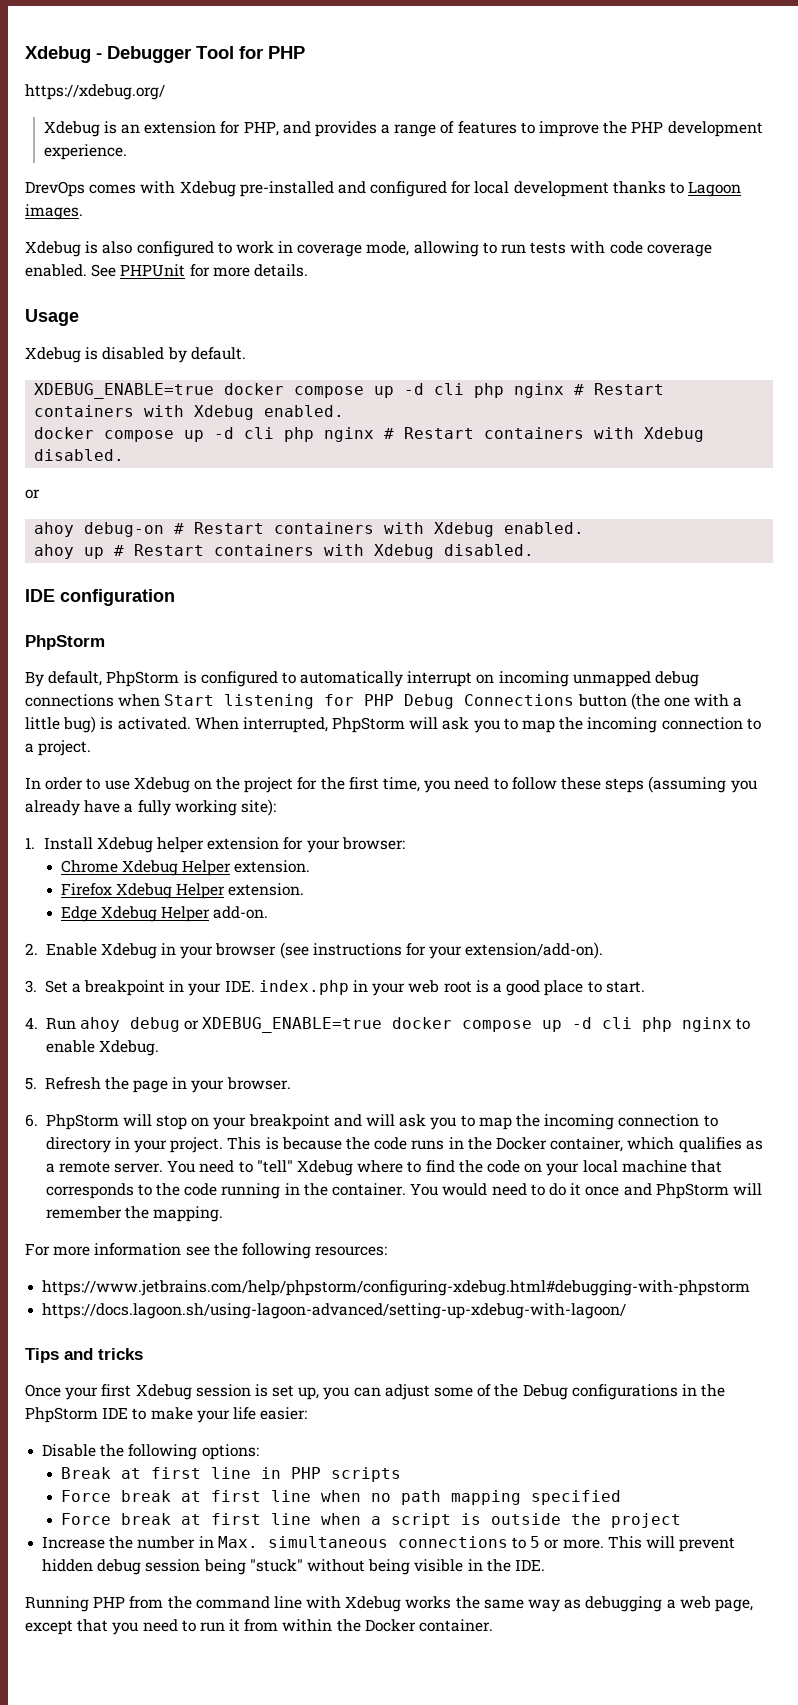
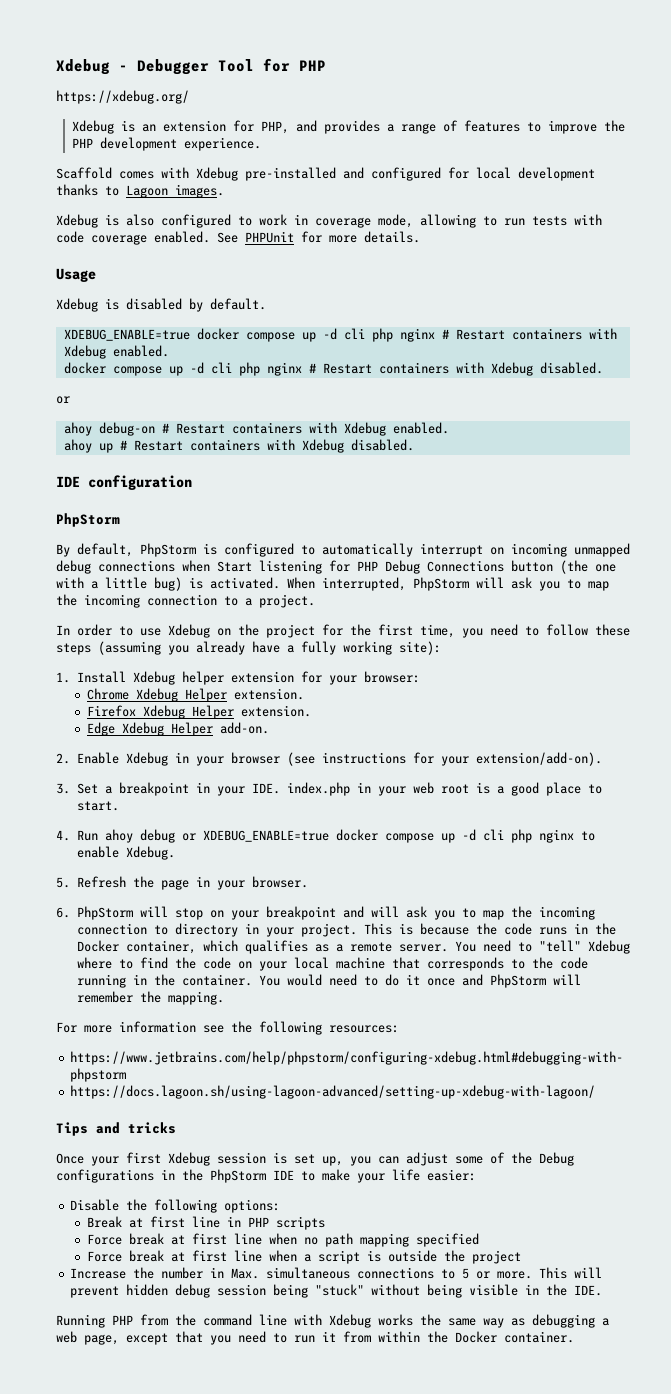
[25,181,85,197] DrevOps -> [56,167,112,179] Scaffold

